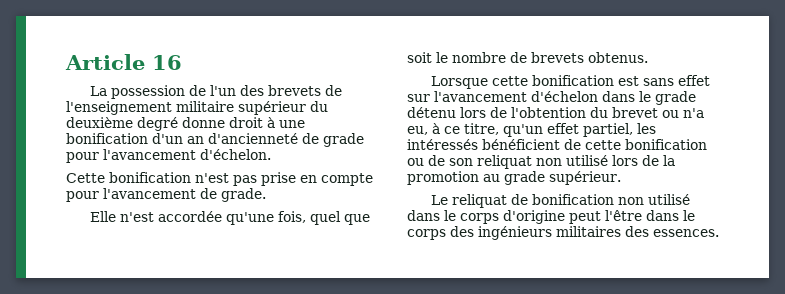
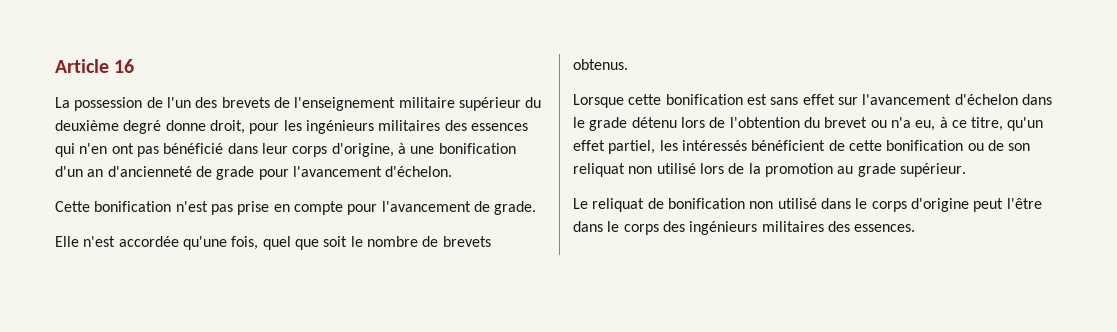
[229,117,263,128] droit -> [209,120,528,134] [55,143,394,157] droit, pour les ingénieurs militaires des essences qui n'en ont pas bénéficié dans leur corps d'origine,

